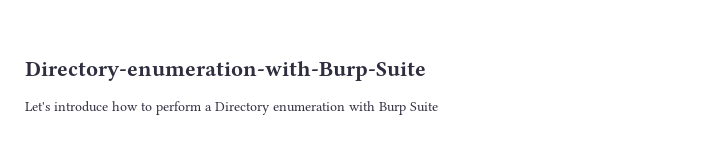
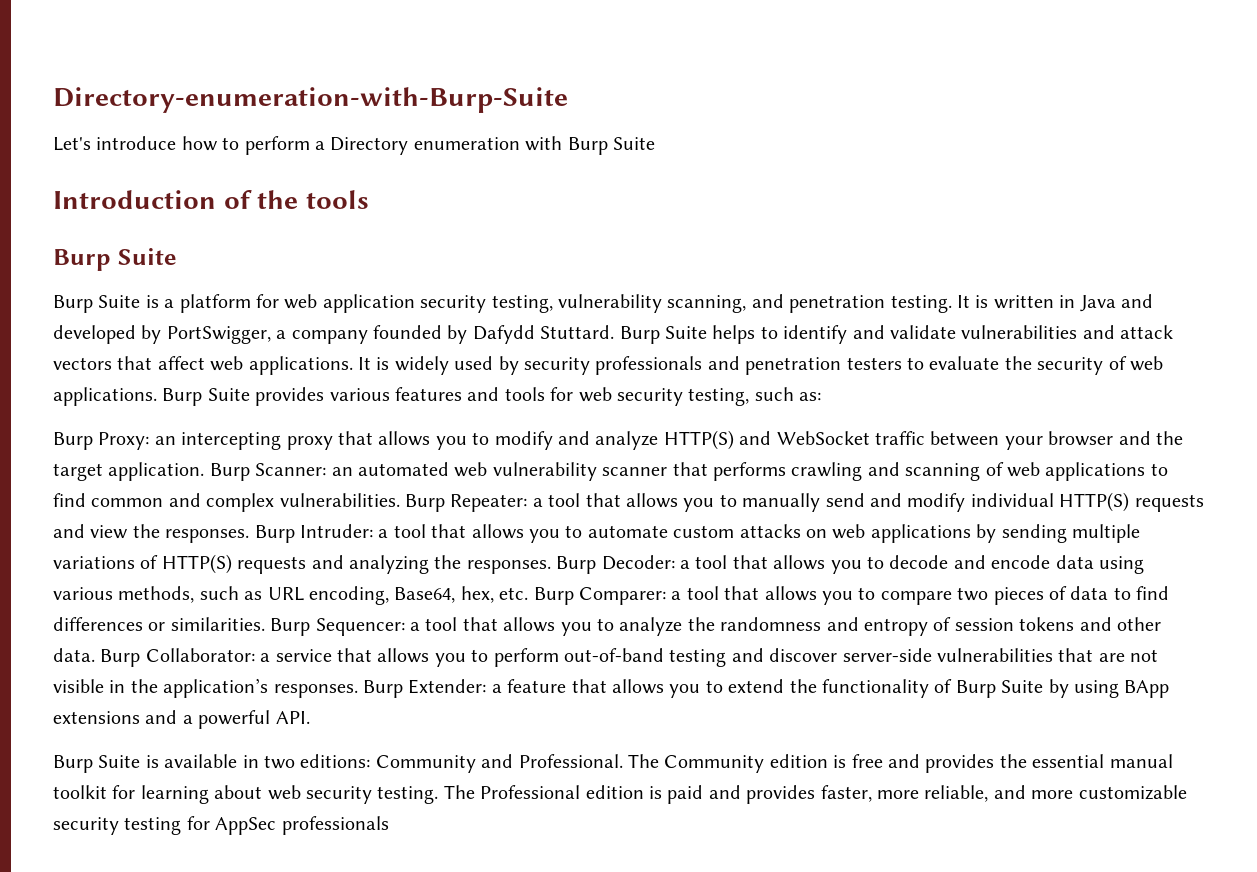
(438, 107) none -> [53,190,369,209] [53,248,177,271] [53,294,1153,313] [53,325,1174,344] [53,356,1163,375] [53,387,822,406] [53,430,1183,450] [53,462,1168,481] [53,492,1204,512] [53,524,1140,543] [53,554,1144,574] [53,586,1170,605] [53,617,1161,636] [53,648,1159,667] [53,678,1170,698] [53,710,310,729] [53,754,1173,773] [53,785,1187,804] [53,816,389,835] // Introduction of the tools // Burp Suite // Burp Suite is a platform for web application security testing, vulnerability scanning, and penetration testing. It is written in Java and developed by PortSwigger, a company founded by Dafydd Stuttard. Burp Suite helps to identify and validate vulnerabilities and attack vectors that affect web applications. It is widely used by security professionals and penetration testers to evaluate the security of web applications. Burp Suite provides various features and tools for web security testing, such as: // Burp Proxy: an intercepting proxy that allows you to modify and analyze HTTP(S) and WebSocket traffic between your browser and the target application. Burp Scanner: an automated web vulnerability scanner that performs crawling and scanning of web applications to find common and complex vulnerabilities. Burp Repeater: a tool that allows you to manually send and modify individual HTTP(S) requests and view the responses. Burp Intruder: a tool that allows you to automate custom attacks on web applications by sending multiple variations of HTTP(S) requests and analyzing the responses. Burp Decoder: a tool that allows you to decode and encode data using various methods, such as URL encoding, Base64, hex, etc. Burp Comparer: a tool that allows you to compare two pieces of data to find differences or similarities. Burp Sequencer: a tool that allows you to analyze the randomness and entropy of session tokens and other data. Burp Collaborator: a service that allows you to perform out-of-band testing and discover server-side vulnerabilities that are not visible in the application’s responses. Burp Extender: a feature that allows you to extend the functionality of Burp Suite by using BApp extensions and a powerful API. // Burp Suite is available in two editions: Community and Professional. The Community edition is free and provides the essential manual toolkit for learning about web security testing. The Professional edition is paid and provides faster, more reliable, and more customizable security testing for AppSec professionals

